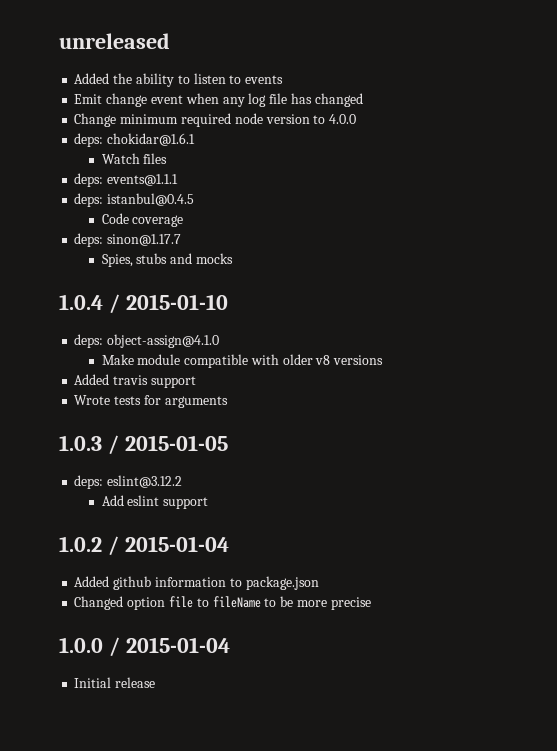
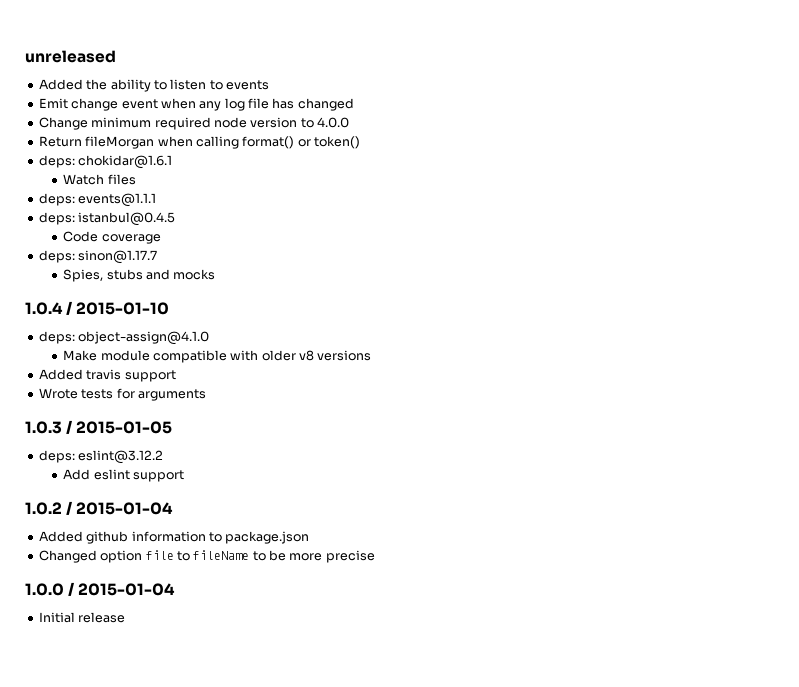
(357, 119) none -> [38,136,360,149] // Return fileMorgan when calling format() or token()

